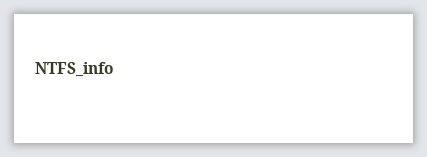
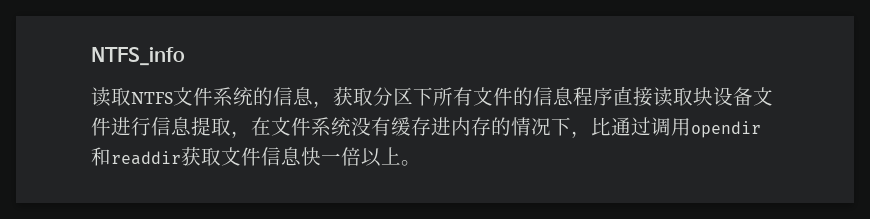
(114, 69) none -> [91,86,773,108] [91,117,761,138] [91,147,421,167] // 读取NTFS文件系统的信息，获取分区下所有文件的信息程序直接读取块设备文件进行信息提取，在文件系统没有缓存进内存的情况下，比通过调用opendir和readdir获取文件信息快一倍以上。

